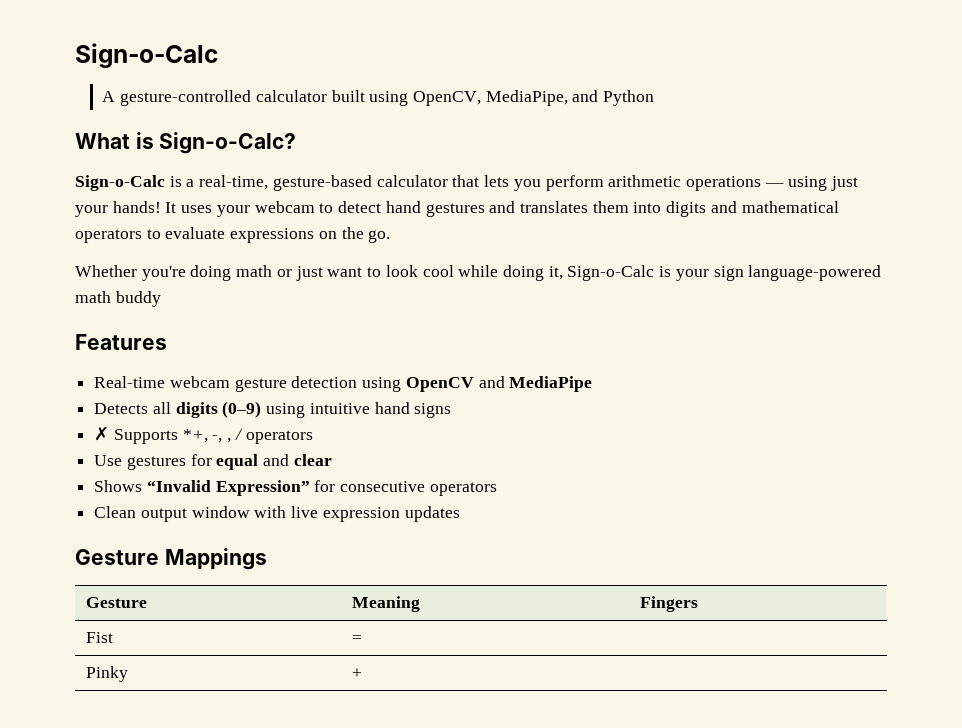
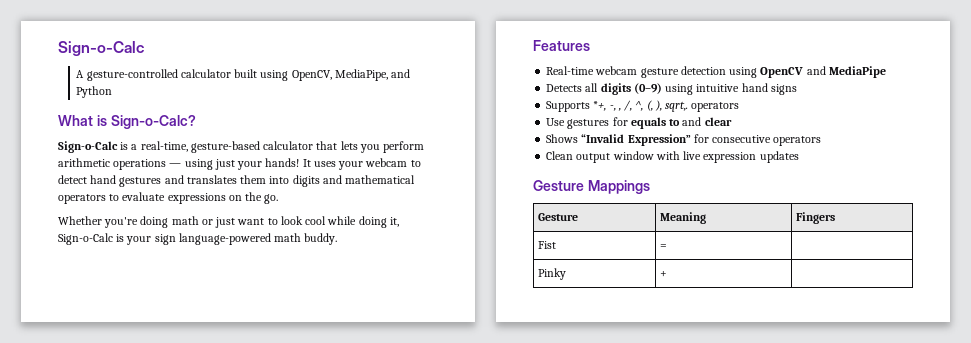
[115,291,161,307] buddy -> [304,233,338,245] buddy.
[94,426,110,441] ✗ -> (797, 89) none
[234,429,243,440] / -> [624,100,689,112] /, ^, (, ), sqrt,.
[216,454,259,470] equal -> [630,117,681,129] equals to

